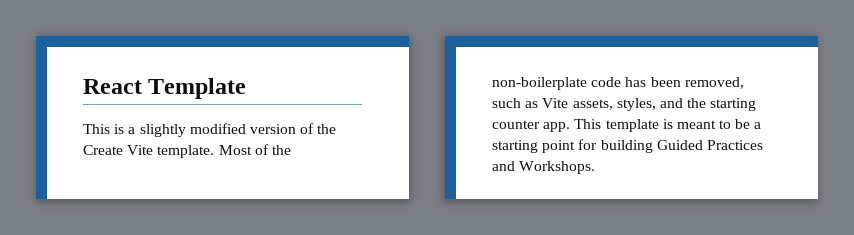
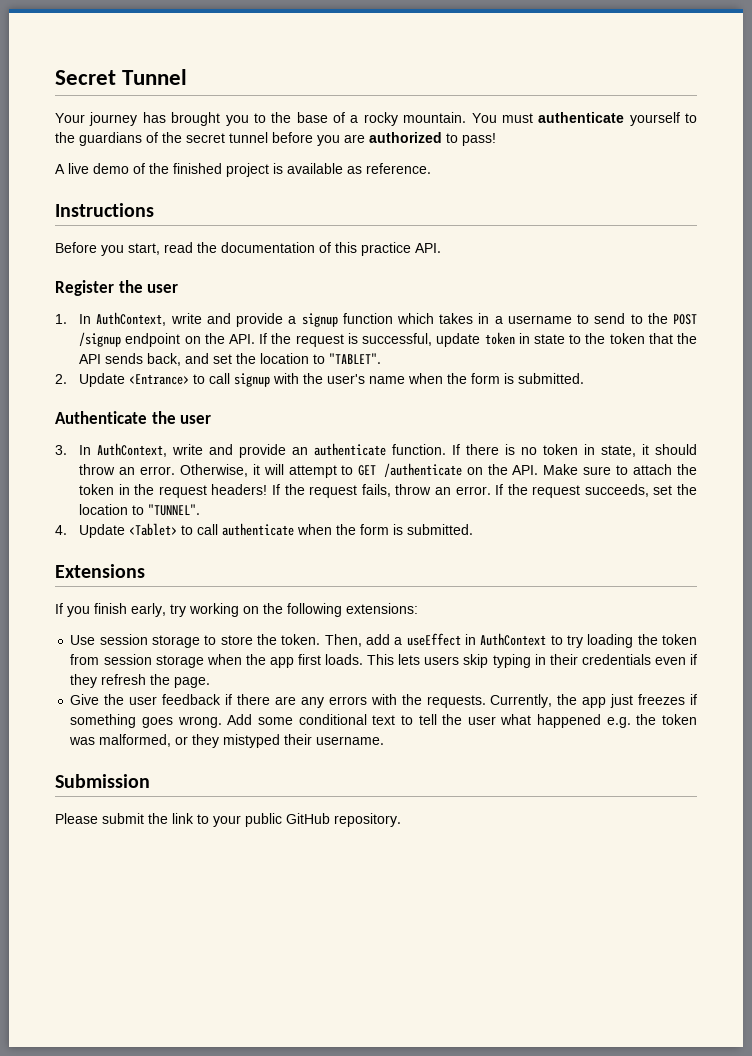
[83,78,247,99] [83,123,337,137] [83,144,291,158] [492,77,744,90] [492,98,757,111] [492,119,762,132] [492,139,763,153] [492,161,596,174] React Template // This is a slightly modified version of the Create Vite template. Most of the non-boilerplate code has been removed, such as Vite assets, styles, and the starting counter app. This template is meant to be a starting point for building Guided Practices and Workshops. -> [55,69,188,85] [55,112,697,126] [55,132,496,146] [55,163,431,177] [55,203,154,217] [55,242,441,256] [55,280,179,296] [55,312,697,327] [79,332,697,347] [79,353,382,366] [55,373,585,387] [55,411,212,424] [55,443,697,458] [79,463,698,478] [79,484,698,498] [79,504,201,516] [55,523,474,538] [55,564,145,578] [55,603,418,617] [70,633,698,648] [70,654,698,668] [70,674,211,688] [70,694,697,708] [70,714,697,728] [69,734,385,748] [55,774,150,788] [55,813,401,827] Secret Tunnel // Your journey has brought you to the base of a rocky mountain. You must authenticate yourself to the guardians of the secret tunnel before you are authorized to pass! // A live demo of the finished project is available as reference. // Instructions // Before you start, read the documentation of this practice API. // Register the user // 1. In AuthContext, write and provide a signup function which takes in a username to send to the POST /signup endpoint on the API. If the request is successful, update token in state to the token that the API sends back, and set the location to "TABLET". // 2. Update <Entrance> to call signup with the user's name when the form is submitted. // Authenticate the user // 3. In AuthContext, write and provide an authenticate function. If there is no token in state, it should throw an error. Otherwise, it will attempt to GET /authenticate on the API. Make sure to attach the token in the request headers! If the request fails, throw an error. If the request succeeds, set the location to "TUNNEL". // 4. Update <Tablet> to call authenticate when the form is submitted. // Extensions // If you finish early, try working on the following extensions: // Use session storage to store the token. Then, add a useEffect in AuthContext to try loading the token from session storage when the app first loads. This lets users skip typing in their credentials even if they refresh the page. // Give the user feedback if there are any errors with the requests. Currently, the app just freezes if something goes wrong. Add some conditional text to tell the user what happened e.g. the token was malformed, or they mistyped their username. // Submission // Please submit the link to your public GitHub repository.

